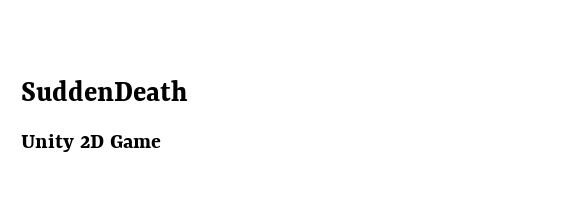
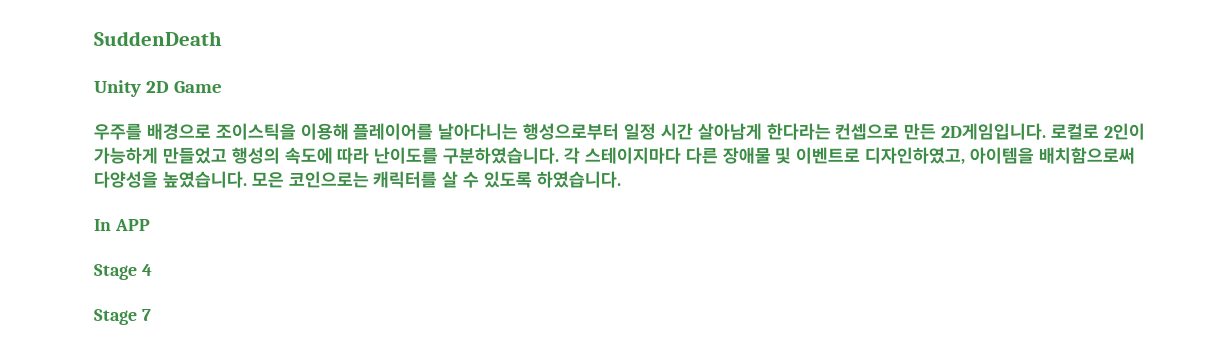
(162, 141) none -> [94,123,1145,140] [94,147,1135,165] [94,171,621,188] [94,219,150,231] [94,264,152,280] [94,309,151,325] // 우주를 배경으로 조이스틱을 이용해 플레이어를 날아다니는 행성으로부터 일정 시간 살아남게 한다라는 컨셉으로 만든 2D게임입니다. 로컬로 2인이 가능하게 만들었고 행성의 속도에 따라 난이도를 구분하였습니다. 각 스테이지마다 다른 장애물 및 이벤트로 디자인하였고, 아이템을 배치함으로써 다양성을 높였습니다. 모은 코인으로는 캐릭터를 살 수 있도록 하였습니다. // In APP // Stage 4 // Stage 7

